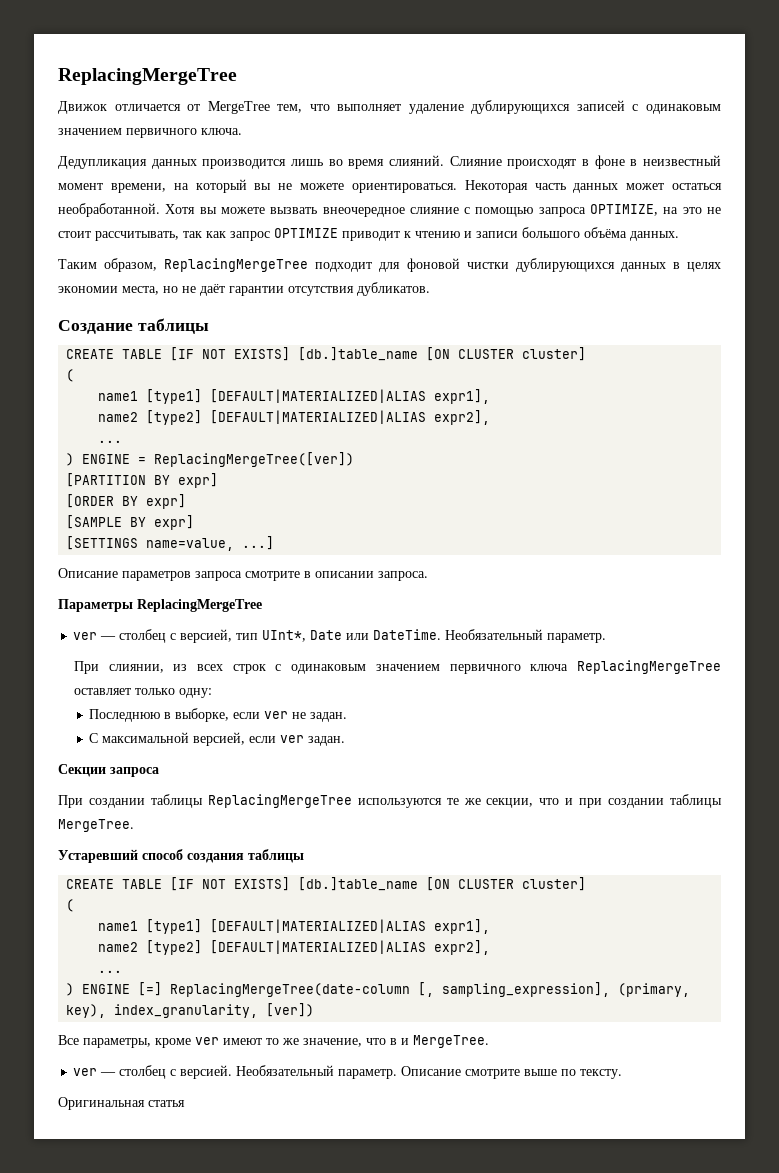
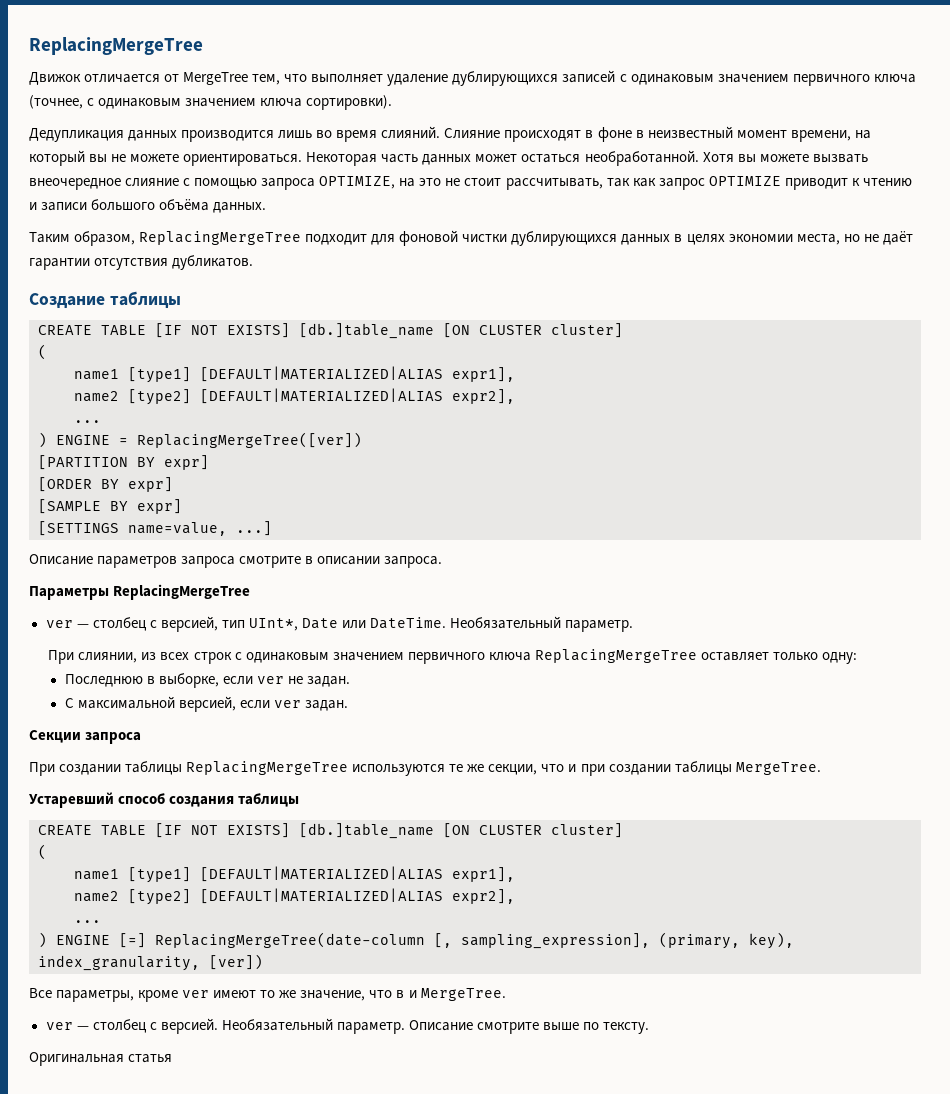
[201,128,242,135] ключа. -> [873,74,916,83] [29,95,393,110] ключа (точнее, с одинаковым значением ключа сортировки).

